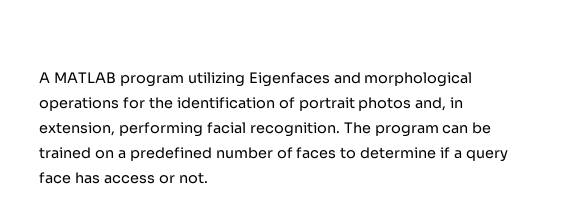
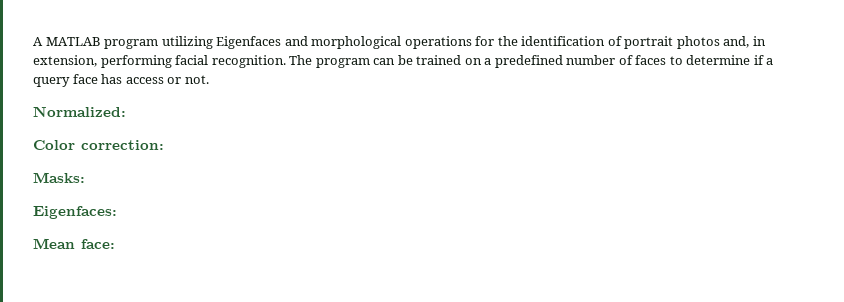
(208, 178) none -> [33,106,126,117] [33,140,164,150] [33,172,85,183] [33,206,117,219] [33,238,115,249] // Normalized: // Color correction: // Masks: // Eigenfaces: // Mean face:

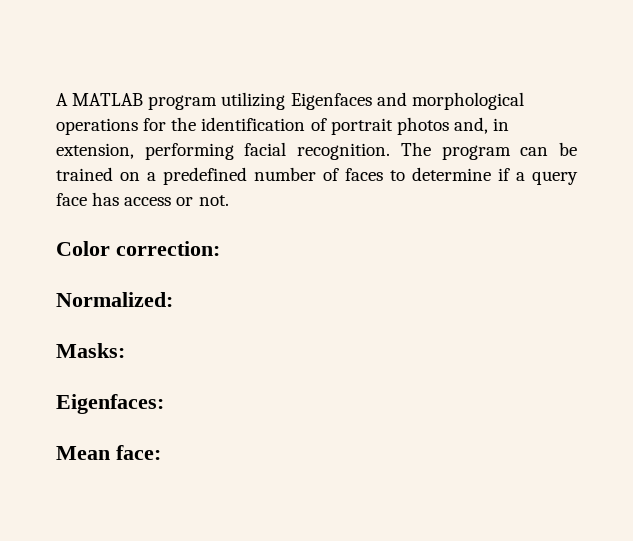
[33,106,126,117] // Normalized: -> (229, 200) none
(164, 145) none -> [56,292,173,307] // Normalized:

